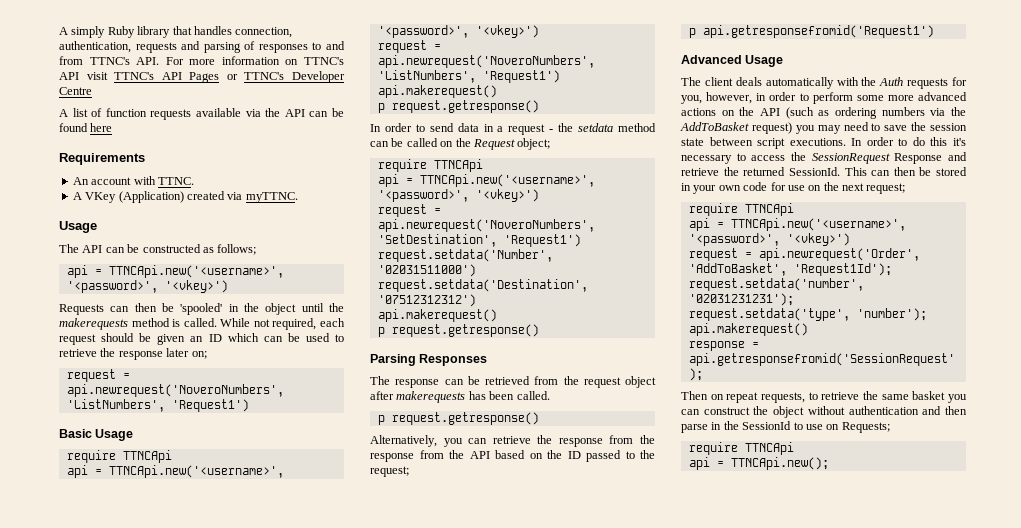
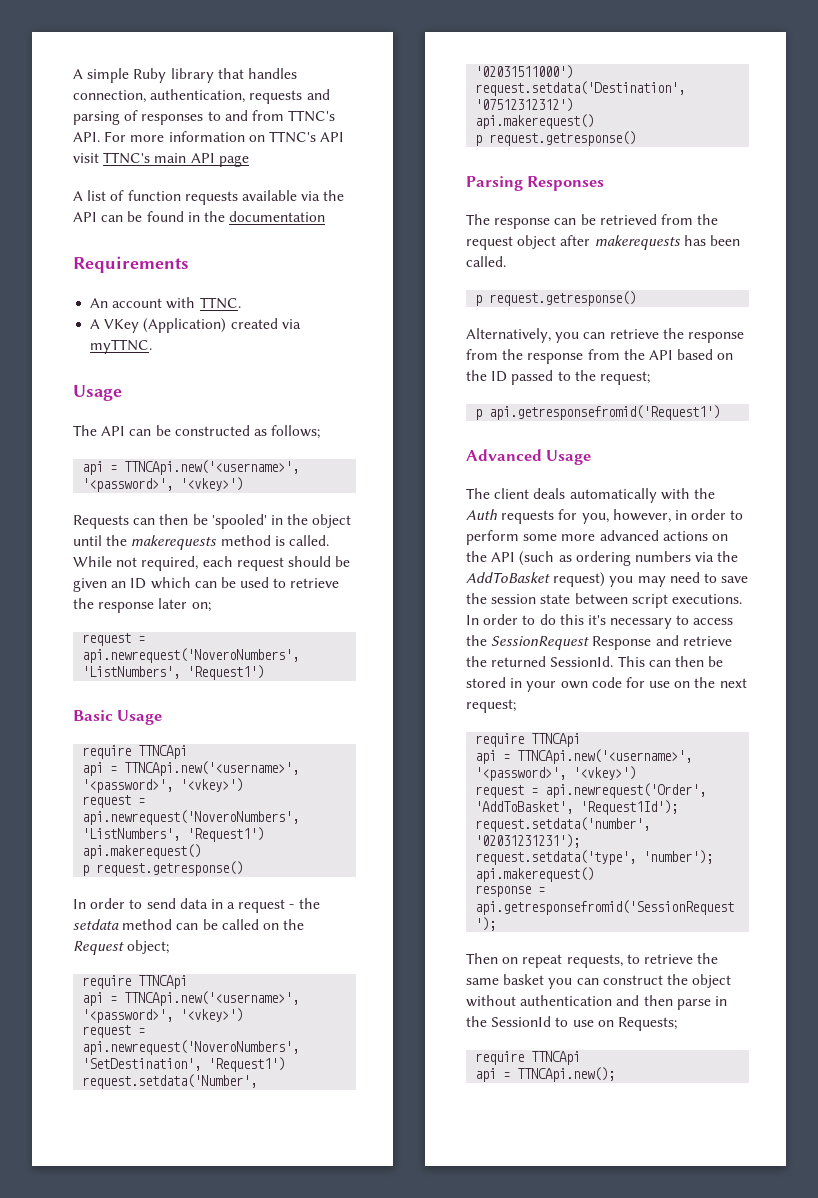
[59,26,106,38] A simply -> [73,68,130,83] A simple
[161,71,345,83] [59,87,92,95] API Pages or TTNC's Developer Centre -> [154,153,249,167] main API page
[90,123,113,132] here -> [187,211,326,222] in the documentation

